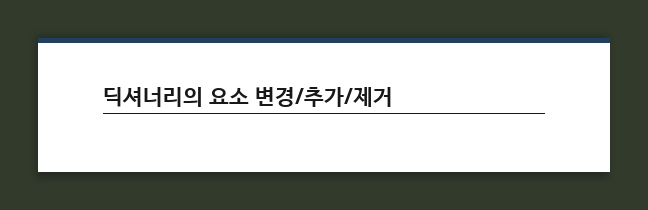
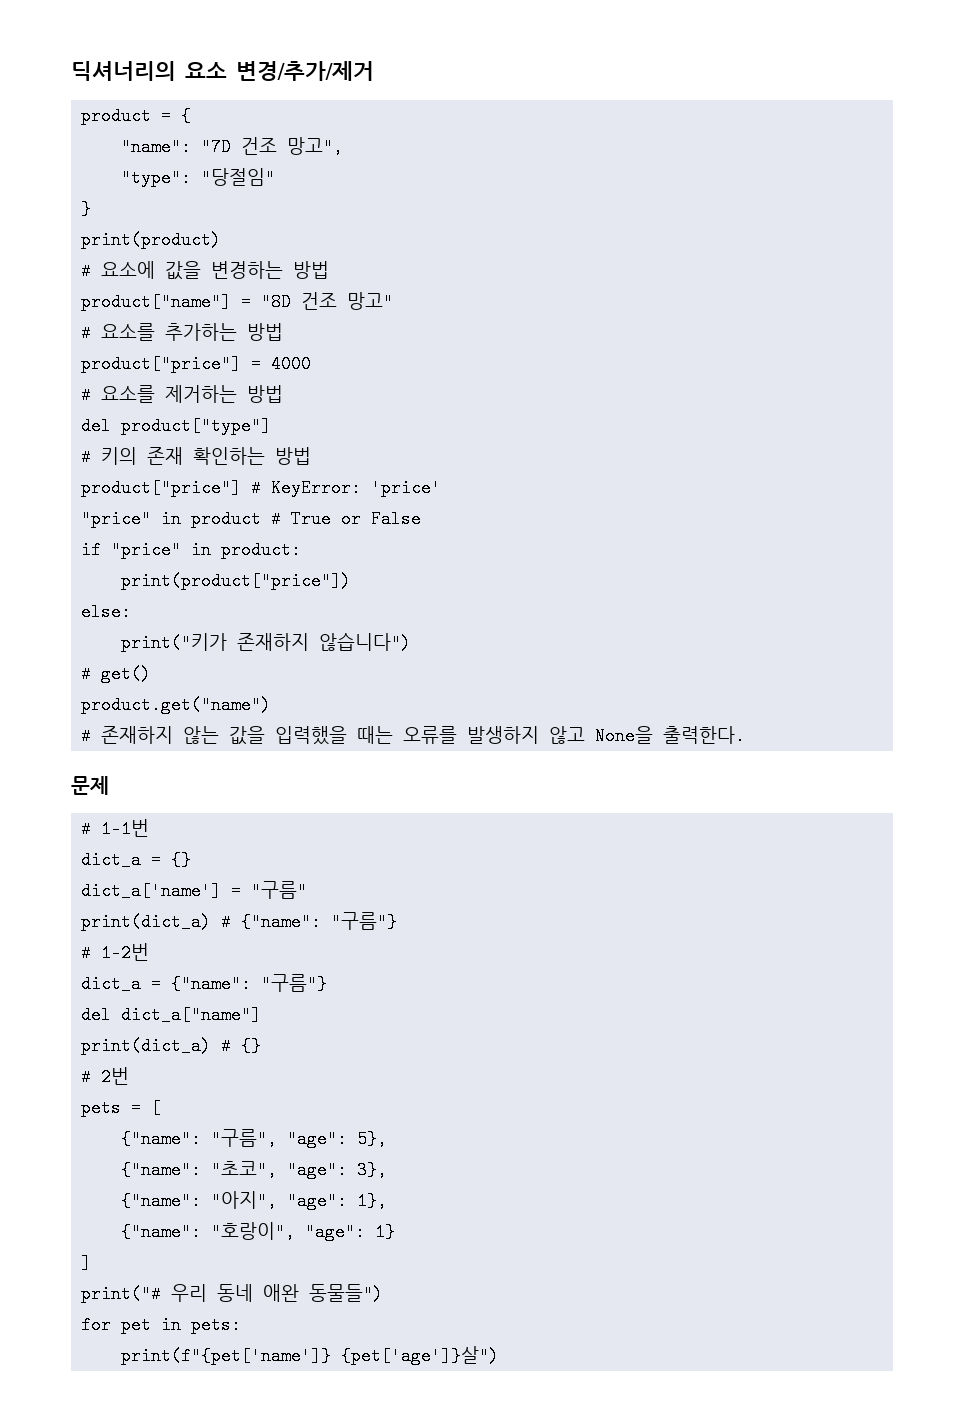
(393, 97) none -> [81,107,192,125] [121,137,344,156] [121,168,276,187] [81,200,92,218] [81,231,222,249] [81,261,330,280] [81,292,394,311] [81,323,284,342] [81,355,312,373] [81,385,284,404] [81,417,272,435] [81,447,312,466] [81,479,442,497] [81,510,422,528] [81,541,302,559] [121,572,352,590] [81,603,132,621] [121,632,412,652] [81,665,152,683] [81,696,272,714] [81,726,746,745] [71,776,109,795] [81,819,150,838] [81,851,192,869] [81,881,308,900] [81,912,398,931] [81,943,150,962] [81,974,328,993] [81,1006,262,1024] [81,1037,262,1055] [81,1067,130,1086] [81,1099,162,1117] [121,1129,388,1148] [121,1161,388,1179] [121,1191,388,1210] [121,1222,396,1241] [81,1254,92,1272] [81,1284,384,1303] [81,1316,242,1334] [121,1346,500,1365] // product = { // "name": "7D 건조 망고", // "type": "당절임" // } // print(product) // # 요소에 값을 변경하는 방법 // product["name"] = "8D 건조 망고" // # 요소를 추가하는 방법 // product["price"] = 4000 // # 요소를 제거하는 방법 // del product["type"] // # 키의 존재 확인하는 방법 // product["price"] # KeyError: 'price' // "price" in product # True or False // if "price" in product: // print(product["price"]) // else: // print("키가 존재하지 않습니다") // # get() // product.get("name") // # 존재하지 않는 값을 입력했을 때는 오류를 발생하지 않고 None을 출력한다. // 문제 // # 1-1번 // dict_a = {} // dict_a['name'] = "구름" // print(dict_a) # {"name": "구름"} // # 1-2번 // dict_a = {"name": "구름"} // del dict_a["name"] // print(dict_a) # {} // # 2번 // pets = [ // {"name": "구름", "age": 5}, // {"name": "초코", "age": 3}, // {"name": "아지", "age": 1}, // {"name": "호랑이", "age": 1} // ] // print("# 우리 동네 애완 동물들") // for pet in pets: // print(f"{pet['name']} {pet['age']}살")

